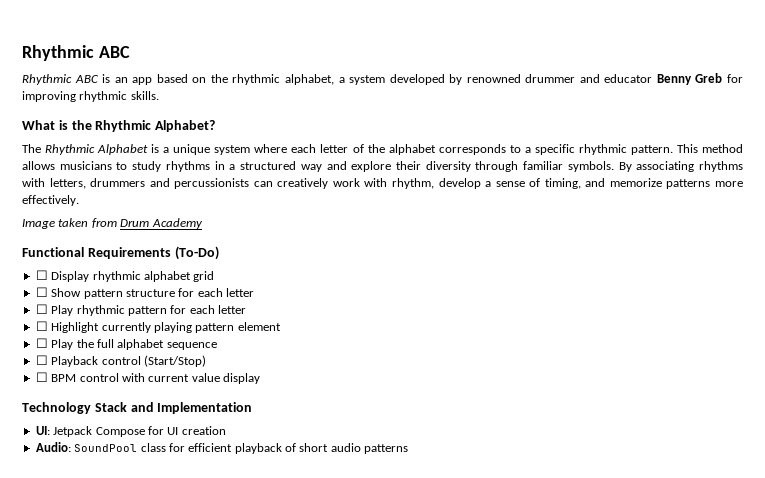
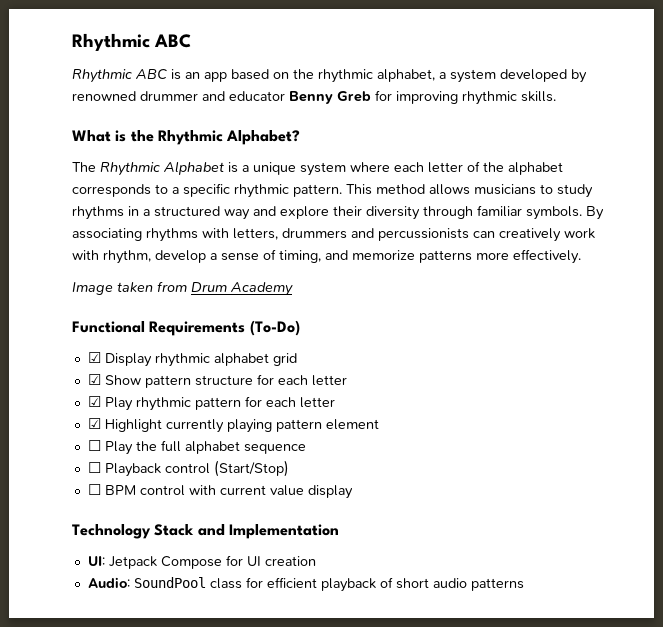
[35,270,48,280] ☐ -> [87,352,101,363] ☑
[35,287,48,297] ☐ -> [87,374,101,385] ☑
[35,304,48,314] ☐ -> [87,396,101,407] ☑
[35,321,48,331] ☐ -> [87,418,101,429] ☑

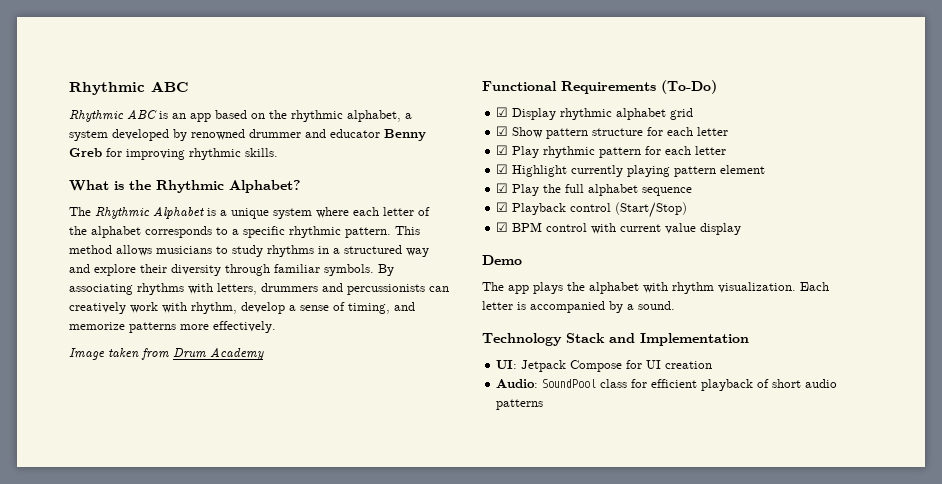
[87,440,101,451] ☐ -> [496,183,509,193] ☑
[87,462,101,473] ☐ -> [496,202,509,212] ☑
[87,484,101,495] ☐ -> [496,222,509,232] ☑
(353, 492) none -> [482,255,522,265] [482,282,829,294] [482,301,675,313] // Demo // The app plays the alphabet with rhythm visualization. Each letter is accompanied by a sound.

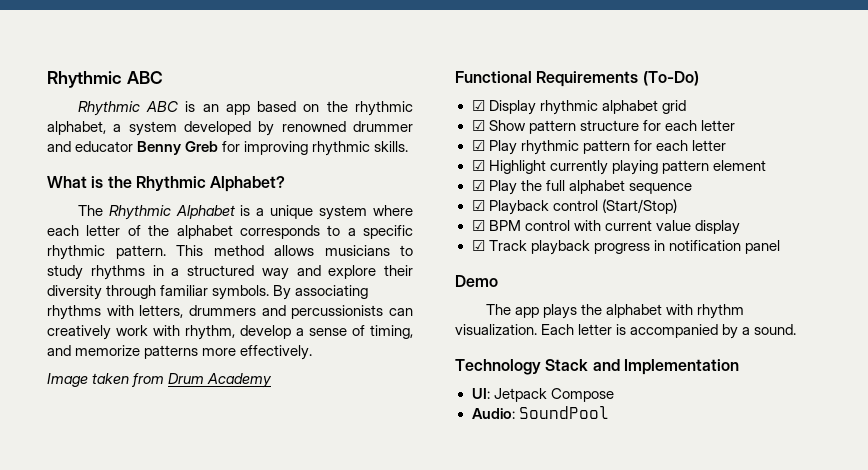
(742, 229) none -> [471,240,780,255] // ☑ Track playback progress in notification panel
[626,360,713,369] for UI creation -> (614, 395) none
[600,379,838,391] [496,399,544,410] class for efficient playback of short audio patterns -> (609, 412) none

